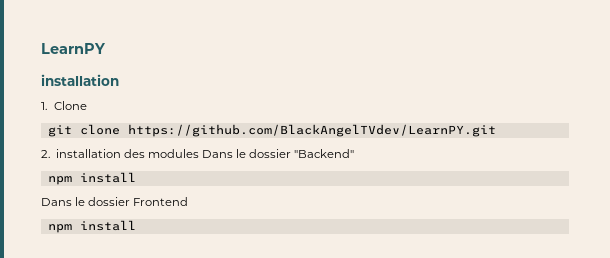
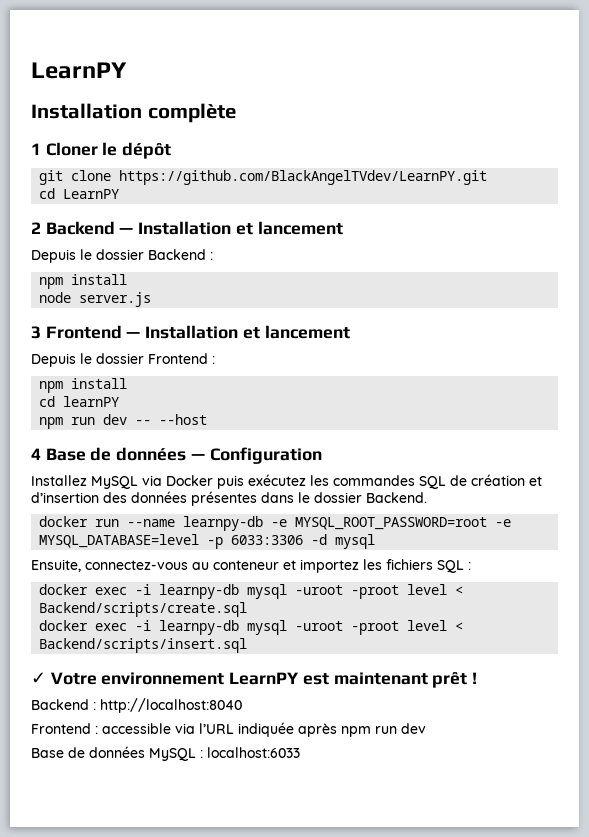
[41,43,106,54] [41,74,119,86] [41,101,87,110] [47,124,496,137] [41,149,355,158] [47,172,136,185] [41,198,72,206] LearnPY // installation // 1. Clone // git clone https://github.com/BlackAngelTVdev/LearnPY.git // 2. installation des modules Dans le dossier "Backend" // npm install // Dans -> [31,62,127,79] [31,103,236,123] [31,142,172,159] [39,170,488,185] [39,188,120,199] [31,221,343,235] [31,249,213,263] [39,274,128,289] [39,292,152,307] [31,325,350,339] [31,353,76,367] LearnPY // Installation complète // 1 Cloner le dépôt // git clone https://github.com/BlackAngelTVdev/LearnPY.git // cd LearnPY // 2 Backend — Installation et lancement // Depuis le dossier Backend : // npm install // node server.js // 3 Frontend — Installation et lancement // Depuis
[47,220,136,233] // npm install -> [212,356,215,364] [39,378,128,393] [39,396,120,407] [39,414,208,429] [31,447,322,464] [31,474,542,489] [31,491,427,506] [39,516,512,531] [39,534,376,549] [31,559,471,573] [39,584,464,599] [39,602,248,617] [39,620,464,635] [39,638,248,653] [31,672,478,688] [31,698,242,713] [31,722,426,737] [31,746,300,761] : // npm install // cd learnPY // npm run dev -- --host // 4 Base de données — Configuration // Installez MySQL via Docker puis exécutez les commandes SQL de création et d’insertion des données présentes dans le dossier Backend. // docker run --name learnpy-db -e MYSQL_ROOT_PASSWORD=root -e MYSQL_DATABASE=level -p 6033:3306 -d mysql // Ensuite, connectez-vous au conteneur et importez les fichiers SQL : // docker exec -i learnpy-db mysql -uroot -proot level < Backend/scripts/create.sql // docker exec -i learnpy-db mysql -uroot -proot level < Backend/scripts/insert.sql // ✓ Votre environnement LearnPY est maintenant prêt ! // Backend : http://localhost:8040 // Frontend : accessible via l’URL indiquée après npm run dev // Base de données MySQL : localhost:6033

